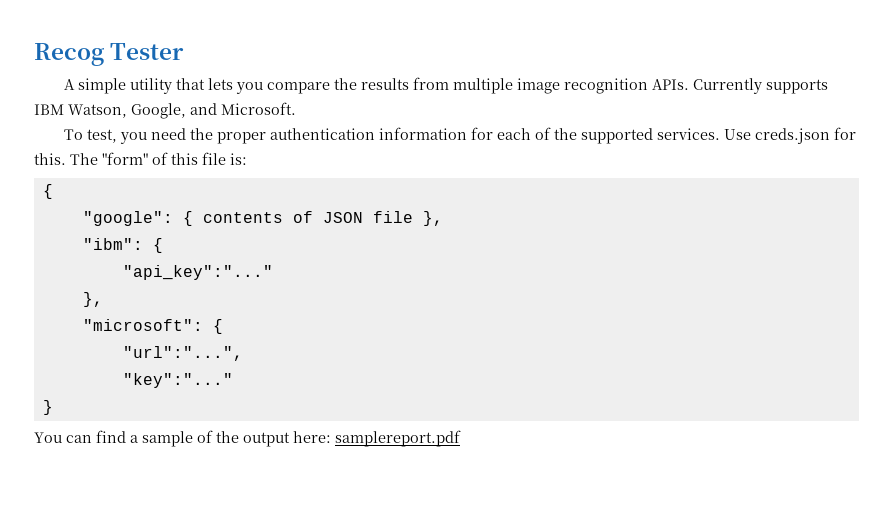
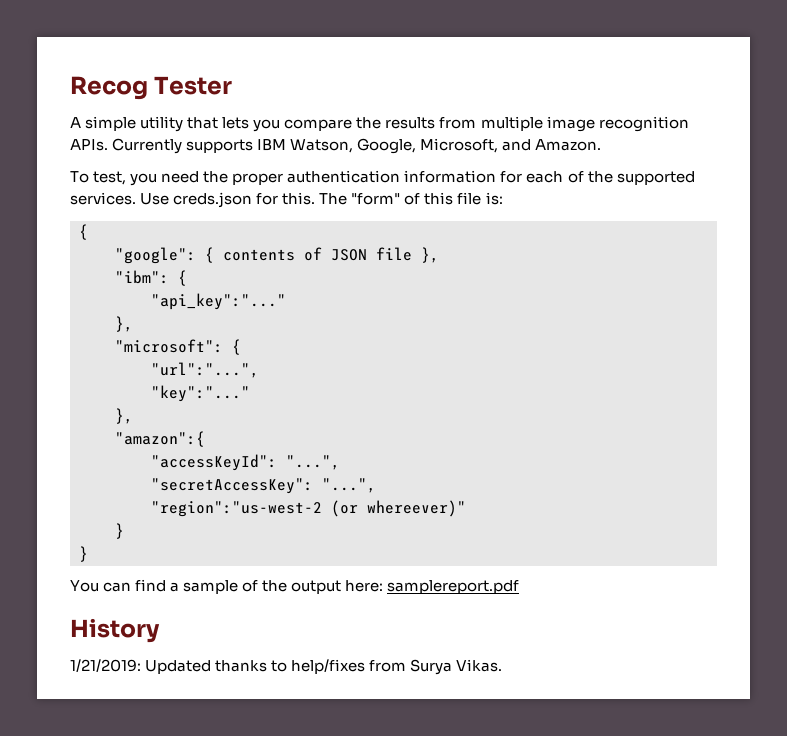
[190,102,296,115] and Microsoft. -> [420,138,602,153] Microsoft, and Amazon.
(233, 380) none -> [115,408,133,424] [115,431,205,447] [151,454,340,471] [151,478,376,494] [151,500,466,517] [115,523,124,539] // }, // "amazon":{ // "accessKeyId": "...", // "secretAccessKey": "...", // "region":"us-west-2 (or whereever)" // }
(461, 438) none -> [70,618,160,643] [70,659,503,675] // History // 1/21/2019: Updated thanks to help/fixes from Surya Vikas.

